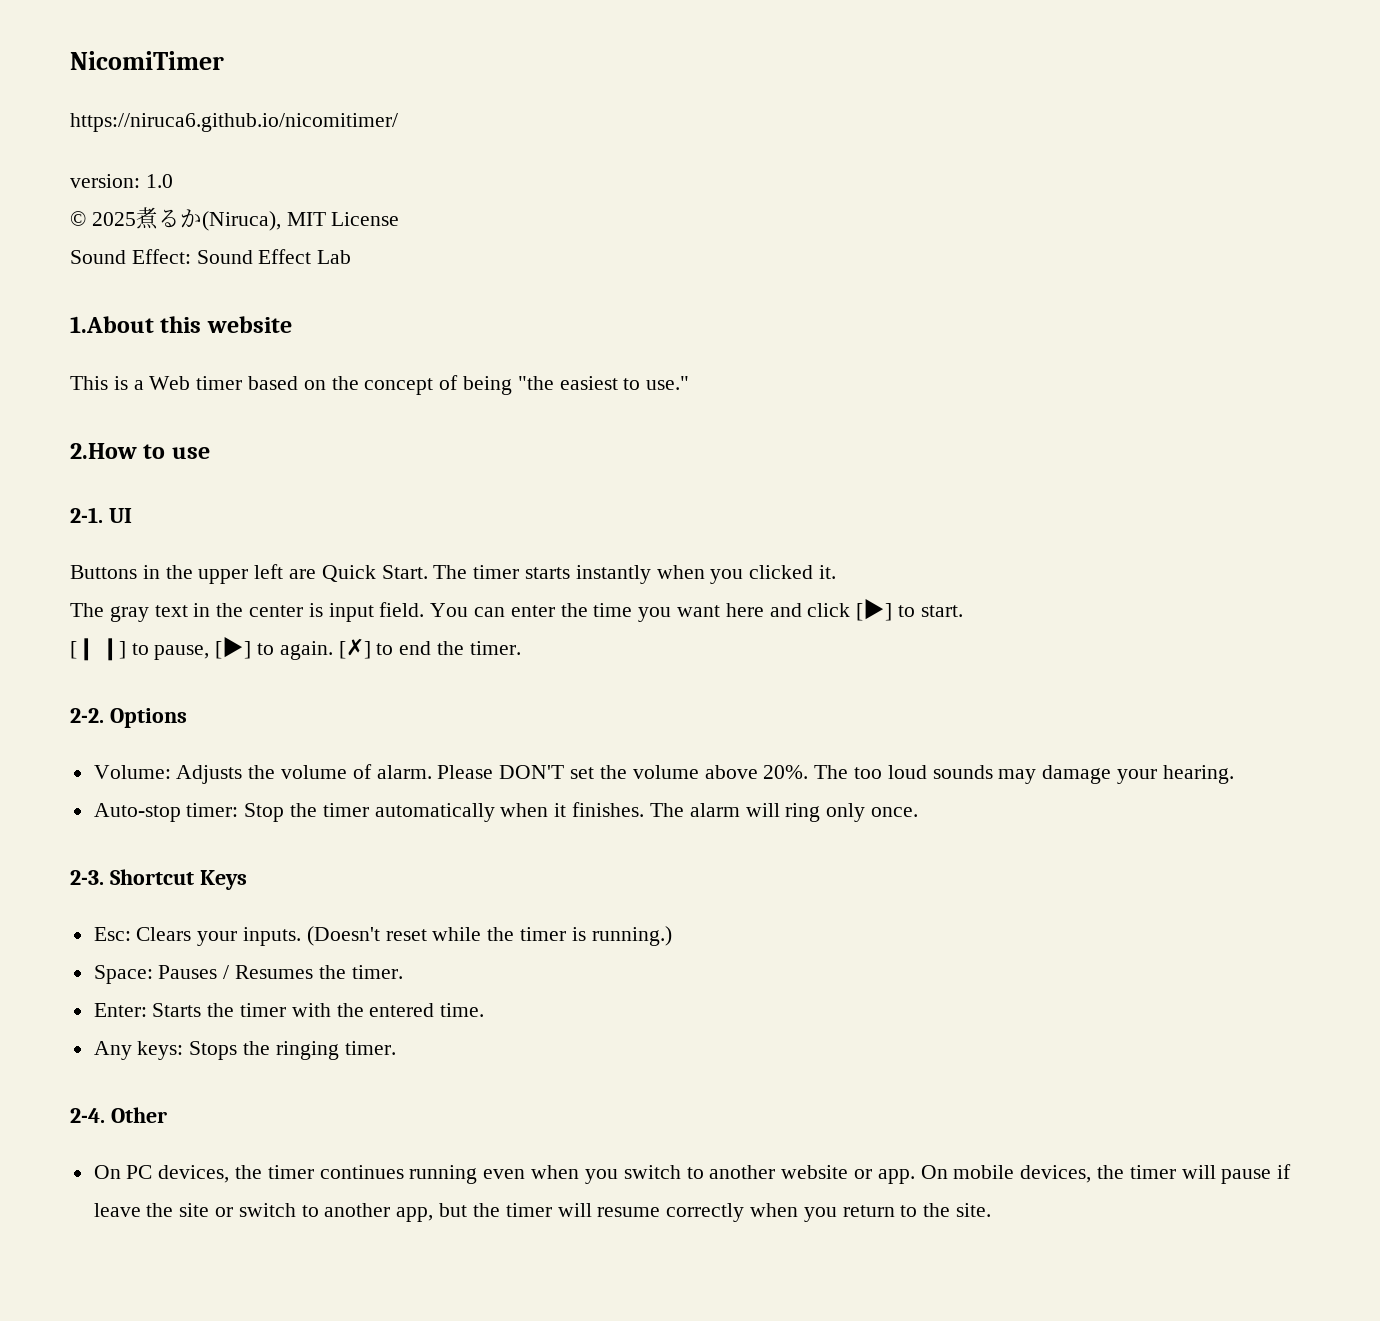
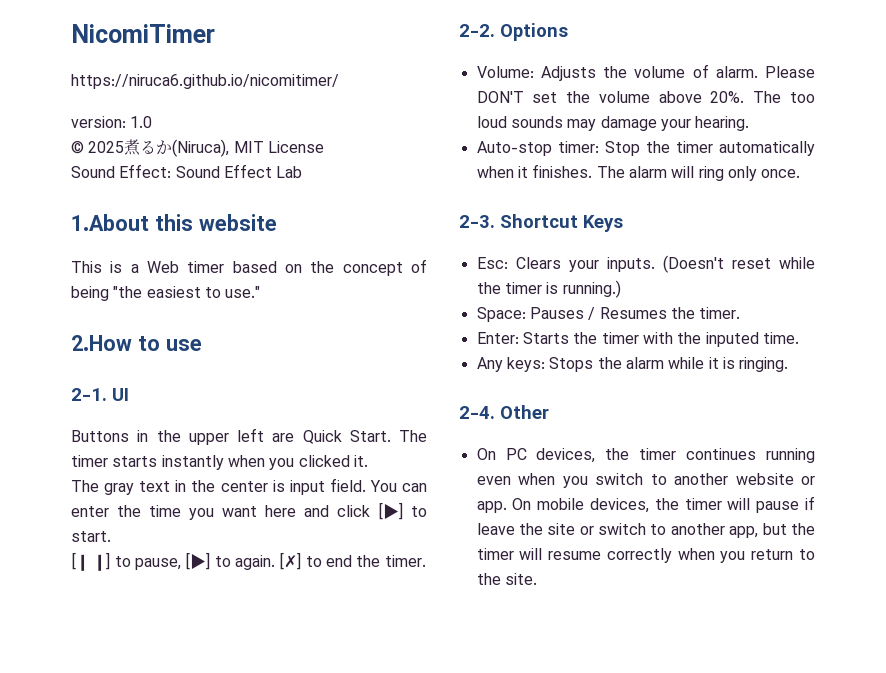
[369,1003,435,1017] entered -> [705,332,759,347] inputed
[275,1041,396,1060] ringing timer. -> [625,357,789,372] alarm while it is ringing.

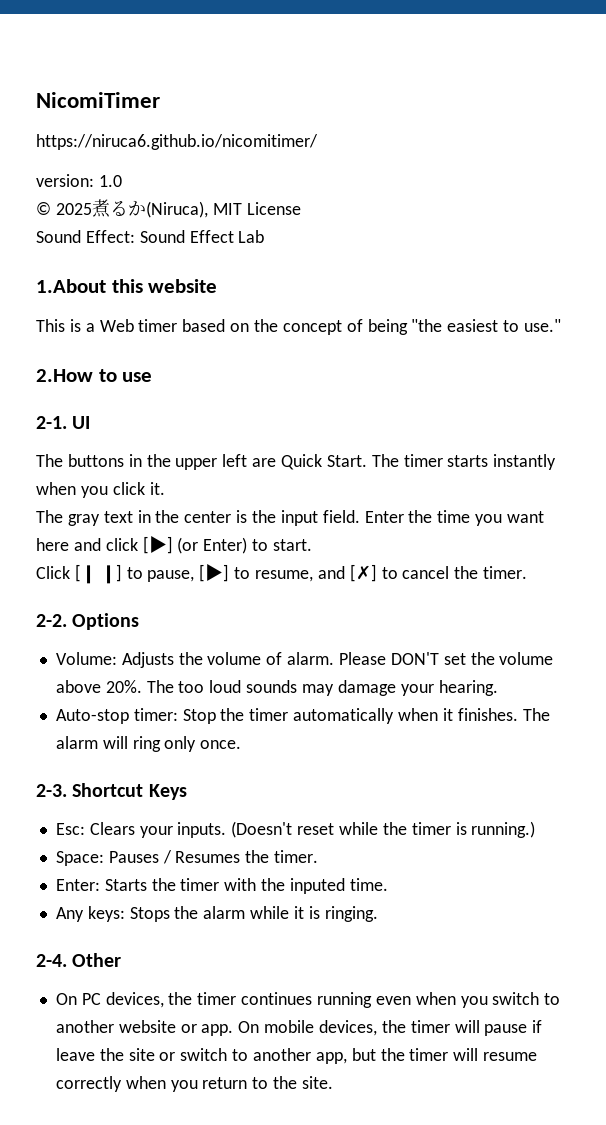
[71,430,129,442] Buttons -> [36,454,124,467] The buttons
[298,455,350,467] clicked -> [112,482,145,495] click
(285, 486) none -> [252,510,277,523] the
[369,480,428,492] [71,506,109,517] You can enter -> [364,511,404,523] Enter
(403, 511) none -> [177,537,248,554] (or Enter)
(111, 536) none -> [36,566,70,579] Click
[234,555,275,570] again. -> [255,566,345,582] resume, and
[325,555,352,567] end -> [402,566,450,579] cancel

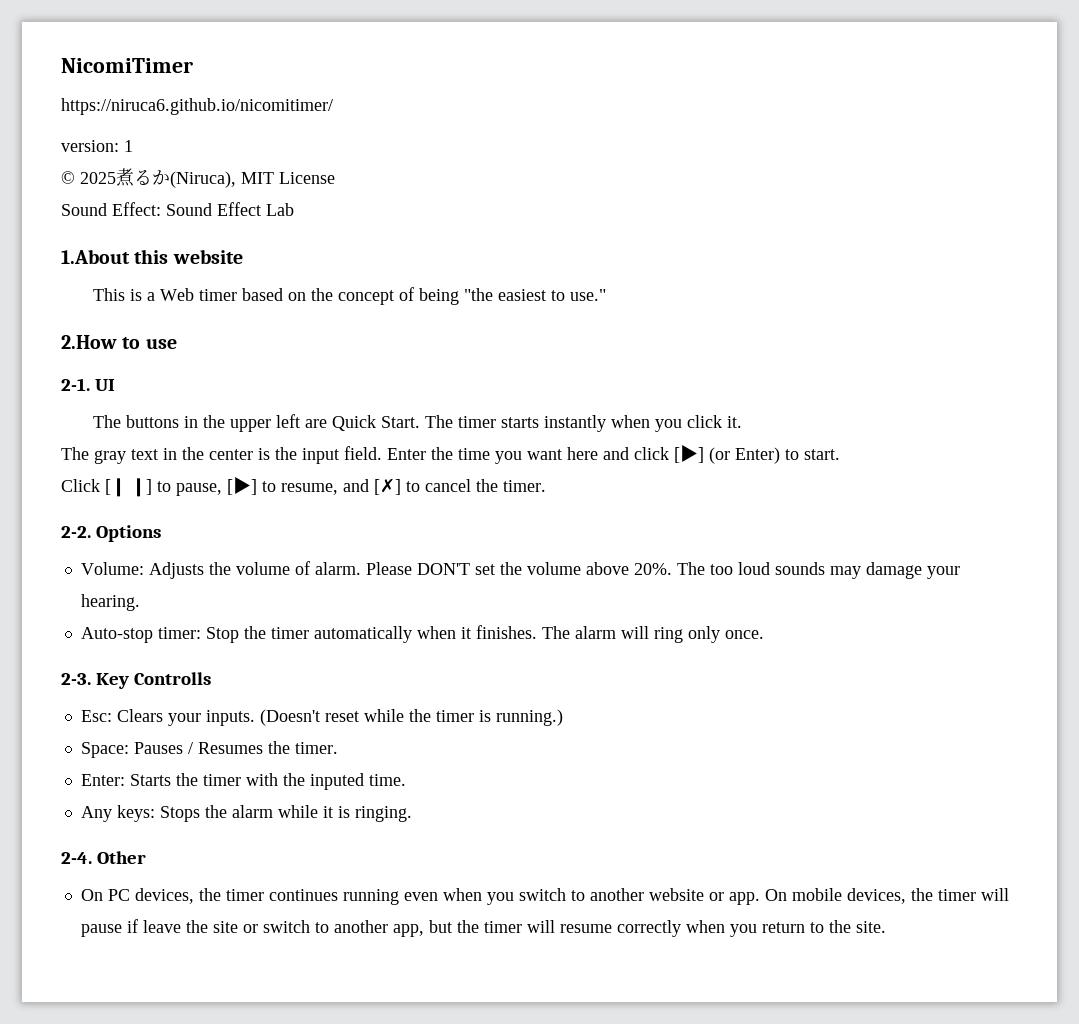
[98,175,122,187] 1.0 -> [124,140,133,152] 1
[72,783,187,800] Shortcut Keys -> [95,672,211,689] Key Controlls

